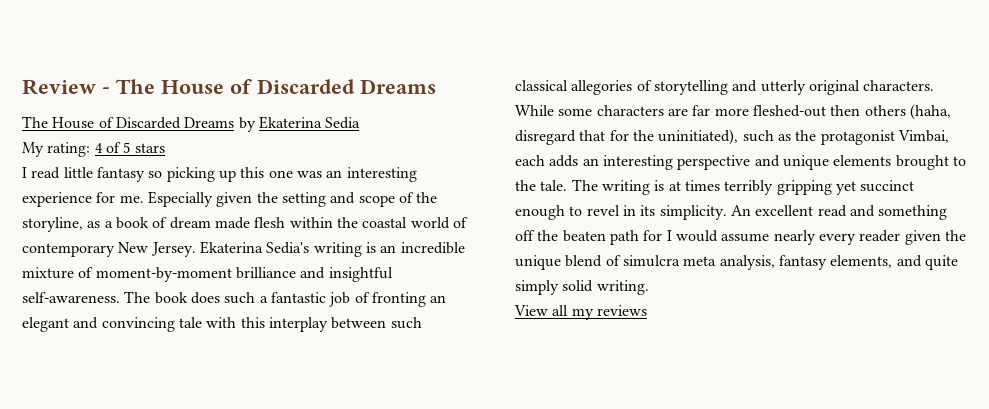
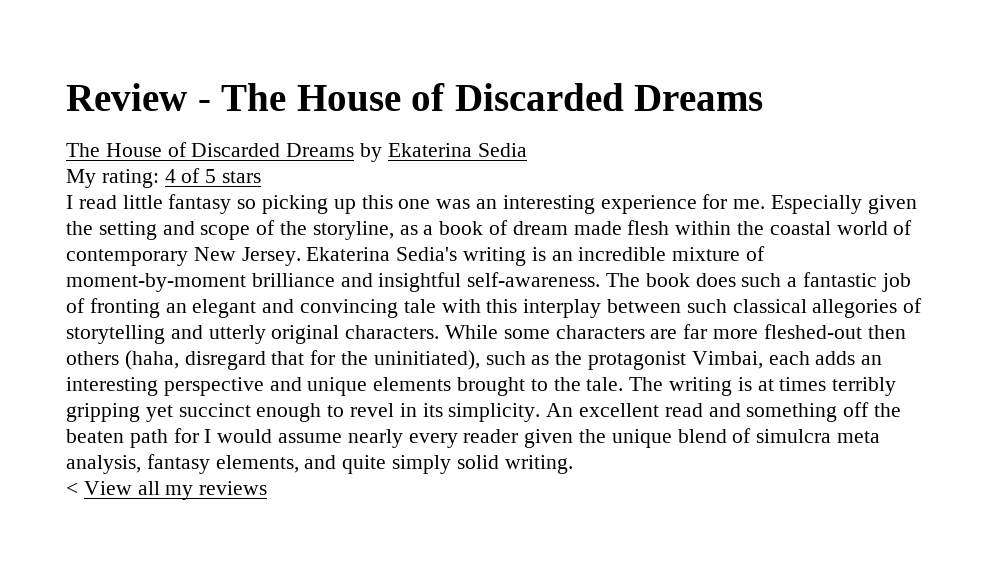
(649, 287) none -> [66,482,78,495] <

